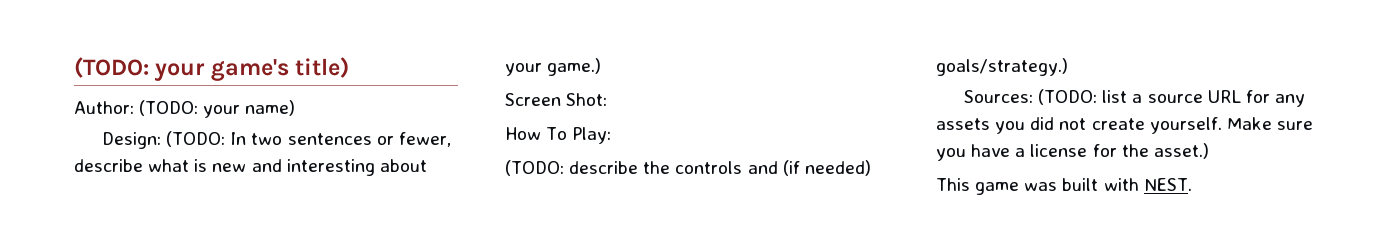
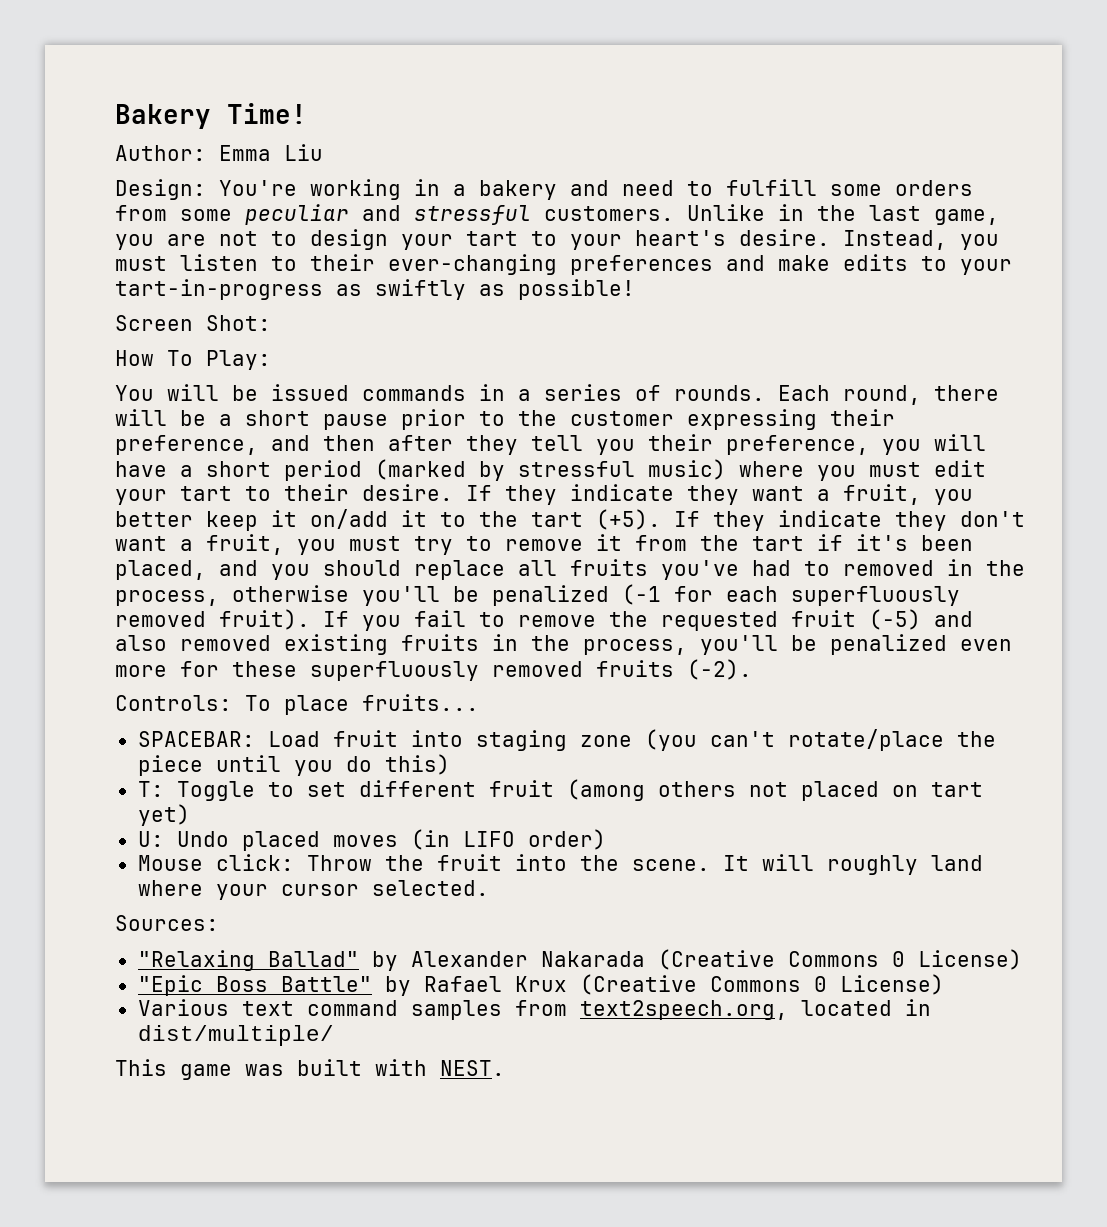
[74,57,350,81] [74,100,296,118] [101,131,451,149] [74,159,427,176] [505,58,602,76] (TODO: your game's title) // Author: (TODO: your name) // Design: (TODO: In two sentences or fewer, describe what is new and interesting about your game.) -> [115,103,307,129] [115,144,323,161] [115,179,973,200] [115,204,999,225] [115,229,999,250] [115,254,1012,275] [115,279,635,300] Bakery Time! // Author: Emma Liu // Design: You're working in a bakery and need to fulfill some orders from some peculiar and stressful customers. Unlike in the last game, you are not to design your tart to your heart's desire. Instead, you must listen to their ever-changing preferences and make edits to your tart-in-progress as swiftly as possible!
[505,160,871,176] [936,58,1068,76] [963,89,1305,107] [936,117,1313,134] [936,143,1209,161] (TODO: describe the controls and (if needed) goals/strategy.) // Sources: (TODO: list a source URL for any assets you did not create yourself. Make sure you have a license for the asset.) -> [115,384,999,405] [115,409,895,430] [115,434,986,455] [115,459,986,481] [115,484,973,505] [115,509,1025,531] [115,534,973,555] [115,559,1025,580] [115,584,960,606] [115,609,973,631] [115,634,1012,655] [115,659,752,681] [115,694,479,715] [137,729,996,751] [137,754,450,776] [137,779,983,801] [137,804,190,826] [137,829,606,851] [137,854,983,875] [137,880,489,900] [115,915,219,931] [137,949,1022,971] [137,974,944,996] [137,999,931,1020] [137,1025,334,1046] You will be issued commands in a series of rounds. Each round, there will be a short pause prior to the customer expressing their preference, and then after they tell you their preference, you will have a short period (marked by stressful music) where you must edit your tart to their desire. If they indicate they want a fruit, you better keep it on/add it to the tart (+5). If they indicate they don't want a fruit, you must try to remove it from the tart if it's been placed, and you should replace all fruits you've had to removed in the process, otherwise you'll be penalized (-1 for each superfluously removed fruit). If you fail to remove the requested fruit (-5) and also removed existing fruits in the process, you'll be penalized even more for these superfluously removed fruits (-2). // Controls: To place fruits... // SPACEBAR: Load fruit into staging zone (you can't rotate/place the piece until you do this) // T: Toggle to set different fruit (among others not placed on tart yet) // U: Undo placed moves (in LIFO order) // Mouse click: Throw the fruit into the scene. It will roughly land where your cursor selected. // Sources: // "Relaxing Ballad" by Alexander Nakarada (Creative Commons 0 License) // "Epic Boss Battle" by Rafael Krux (Creative Commons 0 License) // Various text command samples from text2speech.org, located in dist/multiple/

